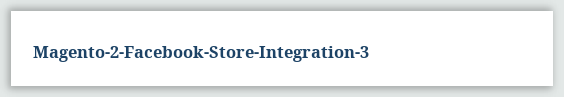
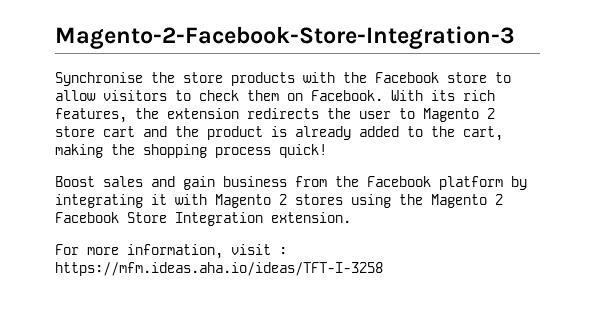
(369, 54) none -> [55,72,511,86] [55,90,495,101] [55,108,495,123] [55,126,503,141] [55,144,327,158] [55,176,527,190] [55,194,503,208] [55,212,351,226] [55,244,287,259] [55,262,383,276] // Synchronise the store products with the Facebook store to allow visitors to check them on Facebook. With its rich features, the extension redirects the user to Magento 2 store cart and the product is already added to the cart, making the shopping process quick! // Boost sales and gain business from the Facebook platform by integrating it with Magento 2 stores using the Magento 2 Facebook Store Integration extension. // For more information, visit : https://mfm.ideas.aha.io/ideas/TFT-I-3258

